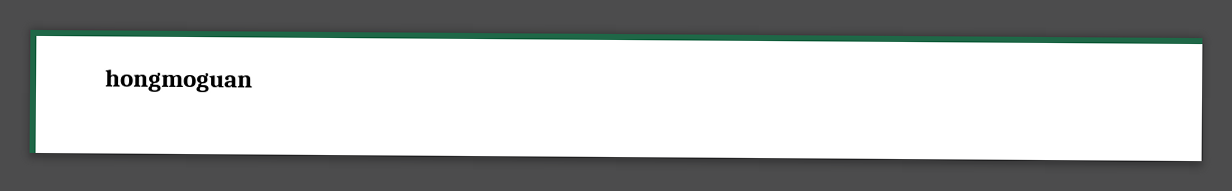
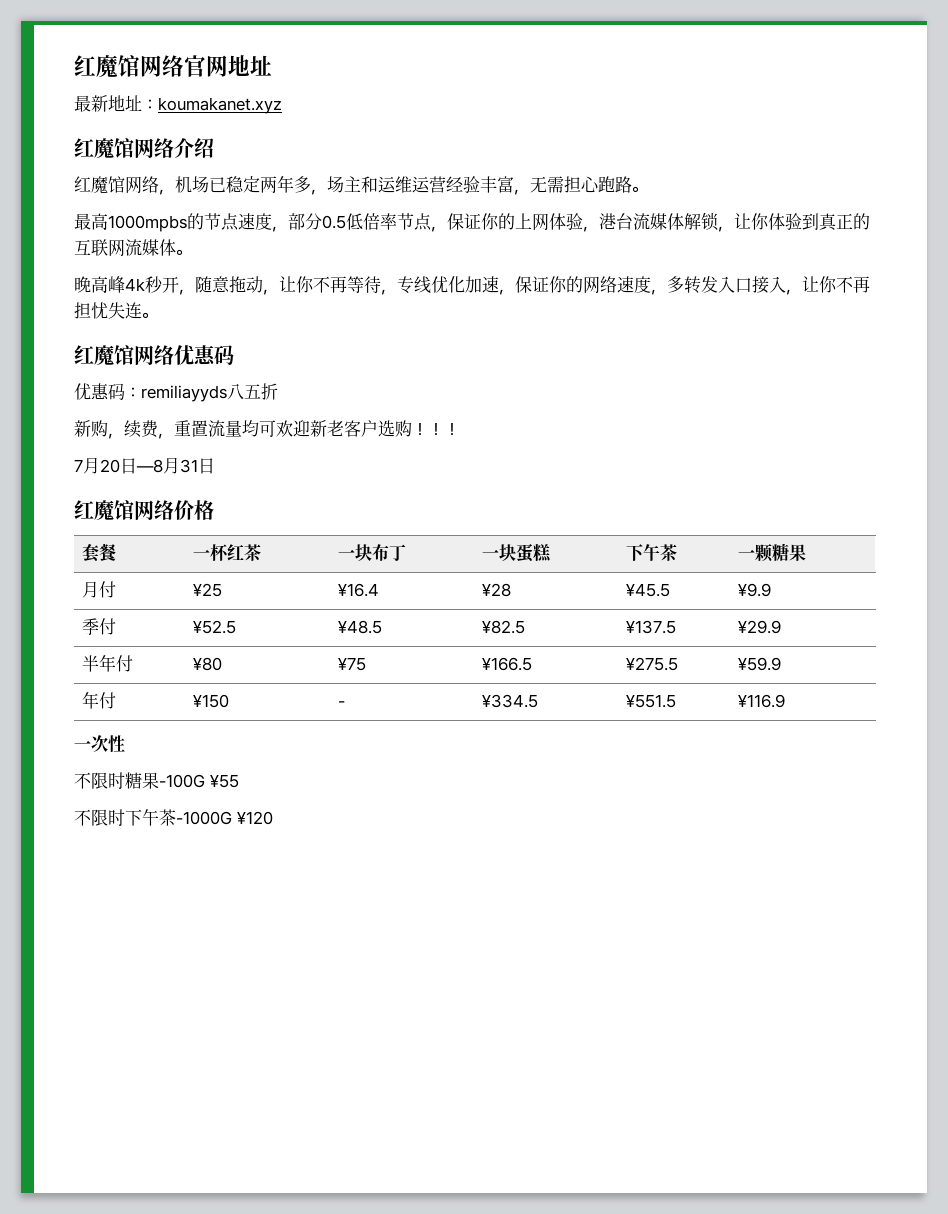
[105,69,253,93] hongmoguan -> [74,55,272,78] [74,95,282,114] [74,138,214,158] [74,175,648,195] [74,212,870,232] [74,239,192,257] [74,276,870,295] [74,302,158,319] [74,345,234,366] [74,383,278,402] [74,420,460,439] [74,457,215,474] [74,500,214,520] [81,543,116,562] [192,544,261,561] [337,544,406,561] [481,544,552,562] [625,544,677,561] [737,543,806,562] [81,581,116,598] [192,583,222,597] [337,583,379,597] [481,583,511,597] [625,583,670,597] [737,583,771,597] [81,618,116,635] [192,620,236,634] [337,620,382,634] [481,620,525,634] [625,620,676,634] [737,620,781,634] [81,654,133,672] [192,657,222,671] [337,657,366,671] [481,657,532,671] [625,657,678,671] [737,657,781,671] [81,691,116,709] [192,694,229,708] [337,701,345,707] [481,694,538,708] [625,694,676,708] [737,694,785,708] [74,735,125,753] [74,772,239,789] [74,809,273,826] 红魔馆网络官网地址 // 最新地址：koumakanet.xyz // 红魔馆网络介绍 // 红魔馆网络，机场已稳定两年多，场主和运维运营经验丰富，无需担心跑路。 // 最高1000mpbs的节点速度，部分0.5低倍率节点，保证你的上网体验，港台流媒体解锁，让你体验到真正的互联网流媒体。 // 晚高峰4k秒开，随意拖动，让你不再等待，专线优化加速，保证你的网络速度，多转发入口接入，让你不再担忧失连。 // 红魔馆网络优惠码 // 优惠码：remiliayyds八五折 // 新购，续费，重置流量均可欢迎新老客户选购！！！ // 7月20日—8月31日 // 红魔馆网络价格 // 套餐 | 一杯红茶 | 一块布丁 | 一块蛋糕 | 下午茶 | 一颗糖果 // 月付 | ¥25 | ¥16.4 | ¥28 | ¥45.5 | ¥9.9 // 季付 | ¥52.5 | ¥48.5 | ¥82.5 | ¥137.5 | ¥29.9 // 半年付 | ¥80 | ¥75 | ¥166.5 | ¥275.5 | ¥59.9 // 年付 | ¥150 | - | ¥334.5 | ¥551.5 | ¥116.9 // 一次性 // 不限时糖果-100G ¥55 // 不限时下午茶-1000G ¥120

